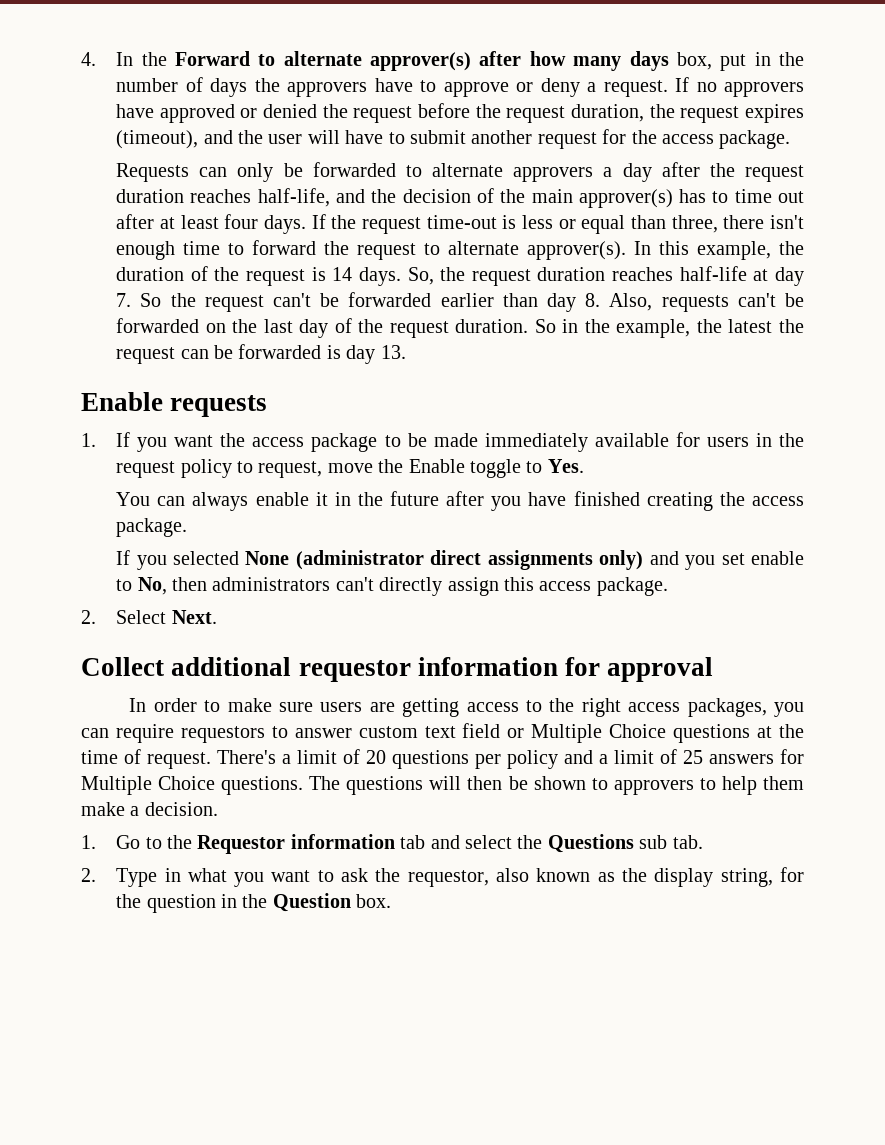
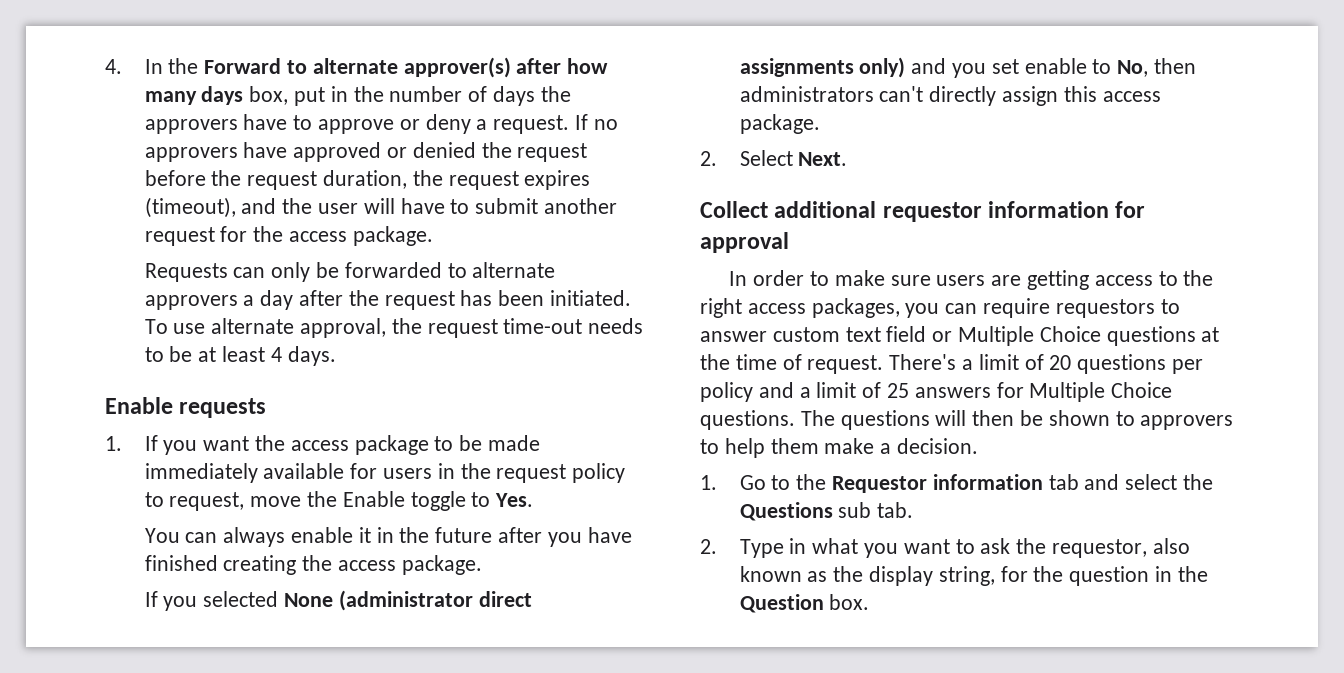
[116,188,804,208] [116,214,804,234] [116,240,804,260] [116,266,804,286] [116,292,804,312] [116,318,804,338] [116,344,406,364] duration reaches half-life, and the decision of the main approver(s) has to time out after at least four days. If the request time-out is less or equal than three, there isn't enough time to forward the request to alternate approver(s). In this example, the duration of the request is 14 days. So, the request duration reaches half-life at day 7. So the request can't be forwarded earlier than day 8. Also, requests can't be forwarded on the last day of the request duration. So in the example, the latest the request can be forwarded is day 13. -> [460,290,632,306] [144,318,644,338] [144,346,336,366] has been initiated. To use alternate approval, the request time-out needs to be at least 4 days.

